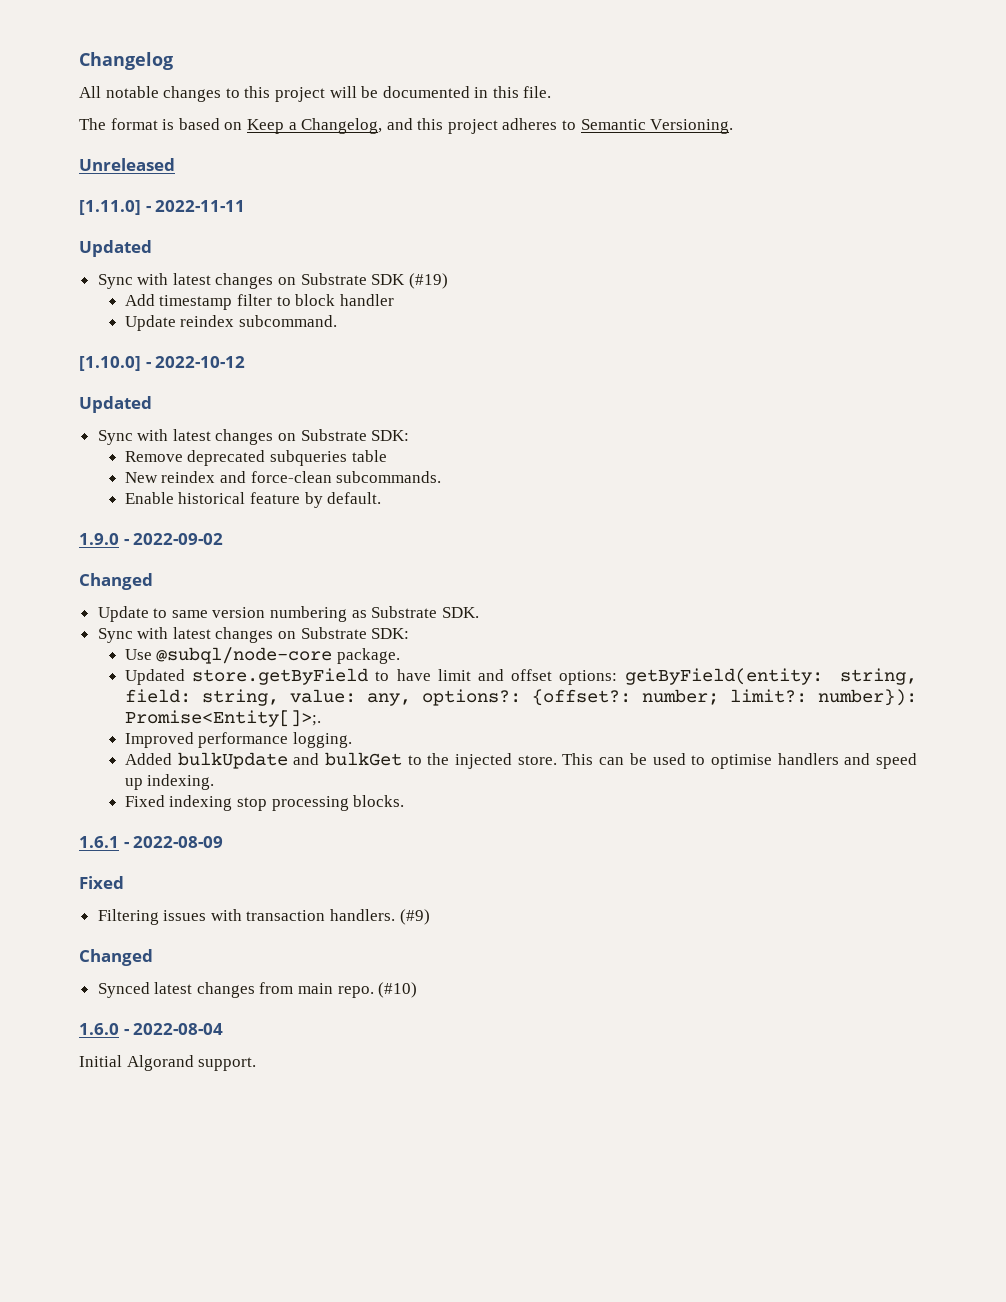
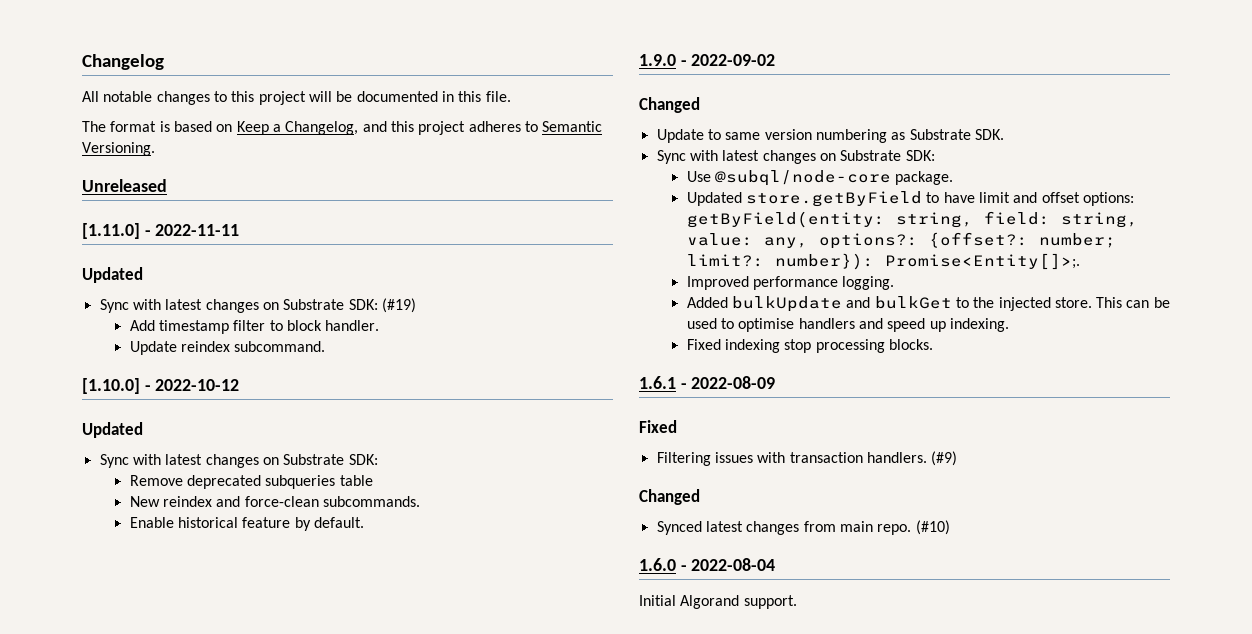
[371,274,406,285] SDK -> [348,299,378,310] SDK:
[339,294,394,306] handler -> [325,320,380,331] handler.

